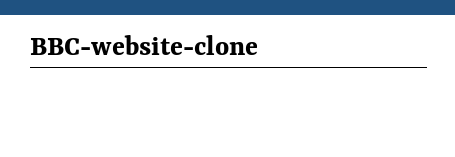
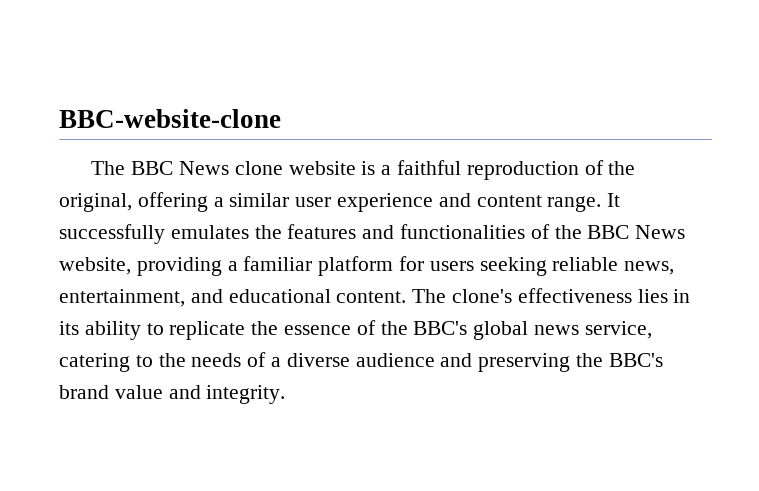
(258, 45) none -> [91,160,636,180] [59,192,621,212] [59,224,686,244] [59,256,675,276] [59,288,691,307] [59,320,652,340] [59,352,663,372] [59,385,286,404] // The BBC News clone website is a faithful reproduction of the original, offering a similar user experience and content range. It successfully emulates the features and functionalities of the BBC News website, providing a familiar platform for users seeking reliable news, entertainment, and educational content. The clone's effectiveness lies in its ability to replicate the essence of the BBC's global news service, catering to the needs of a diverse audience and preserving the BBC's brand value and integrity.

